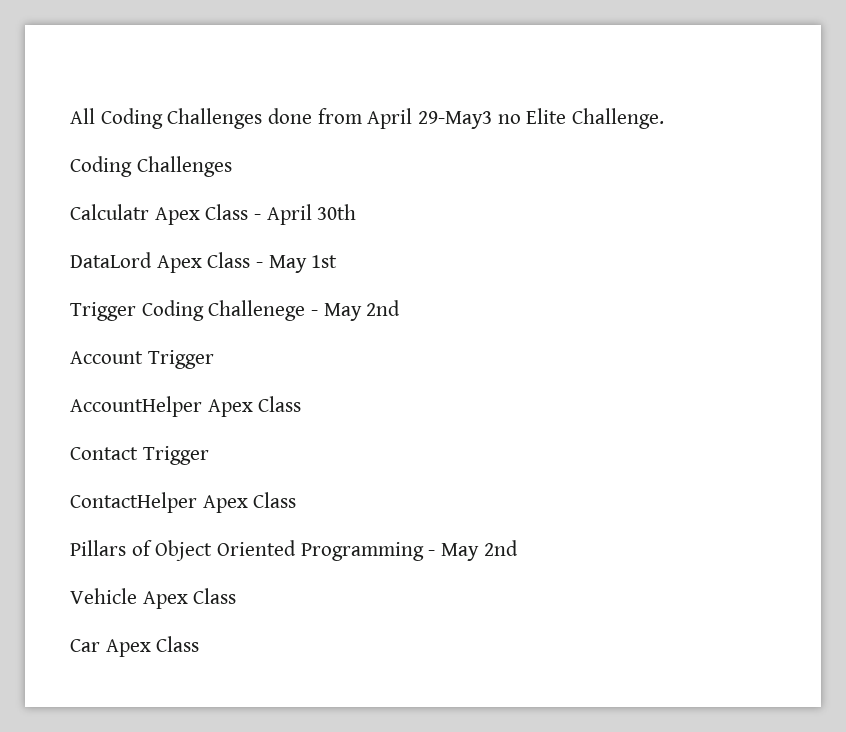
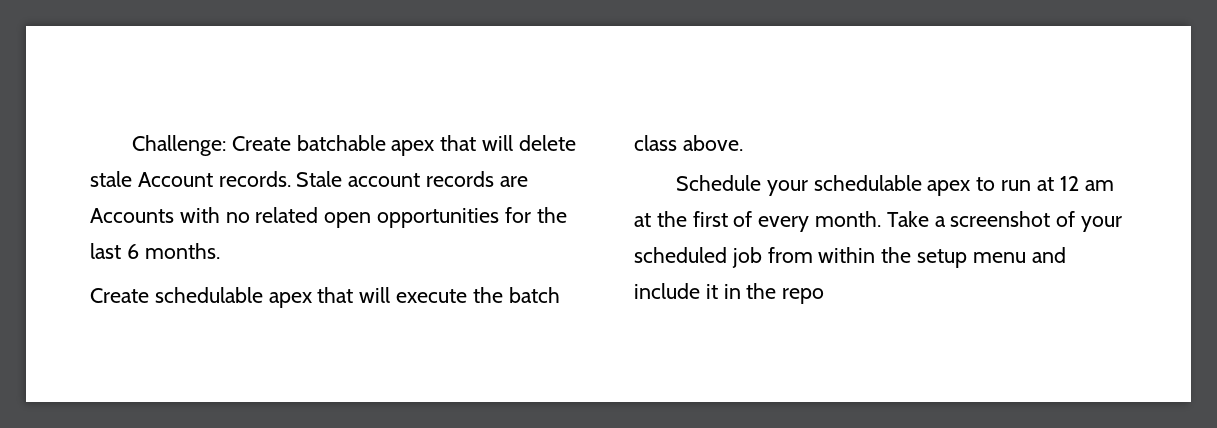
[70,108,665,129] [70,156,232,177] [70,204,357,225] [70,252,338,273] [70,300,401,321] [70,350,214,369] [70,396,302,417] [70,446,209,465] [70,492,297,513] [70,540,518,561] [70,588,237,609] [70,636,200,657] All Coding Challenges done from April 29-May3 no Elite Challenge. // Coding Challenges // Calculatr Apex Class - April 30th // DataLord Apex Class - May 1st // Trigger Coding Challenege - May 2nd // Account Trigger // AccountHelper Apex Class // Contact Trigger // ContactHelper Apex Class // Pillars of Object Oriented Programming - May 2nd // Vehicle Apex Class // Car Apex Class -> [132,135,576,156] [90,171,528,187] [90,207,567,228] [90,243,220,259] [90,287,560,308] [634,135,743,151] [676,175,1114,196] [634,211,1123,232] [634,247,1066,268] [634,283,825,304] Challenge: Create batchable apex that will delete stale Account records. Stale account records are Accounts with no related open opportunities for the last 6 months. // Create schedulable apex that will execute the batch class above. // Schedule your schedulable apex to run at 12 am at the first of every month. Take a screenshot of your scheduled job from within the setup menu and include it in the repo

